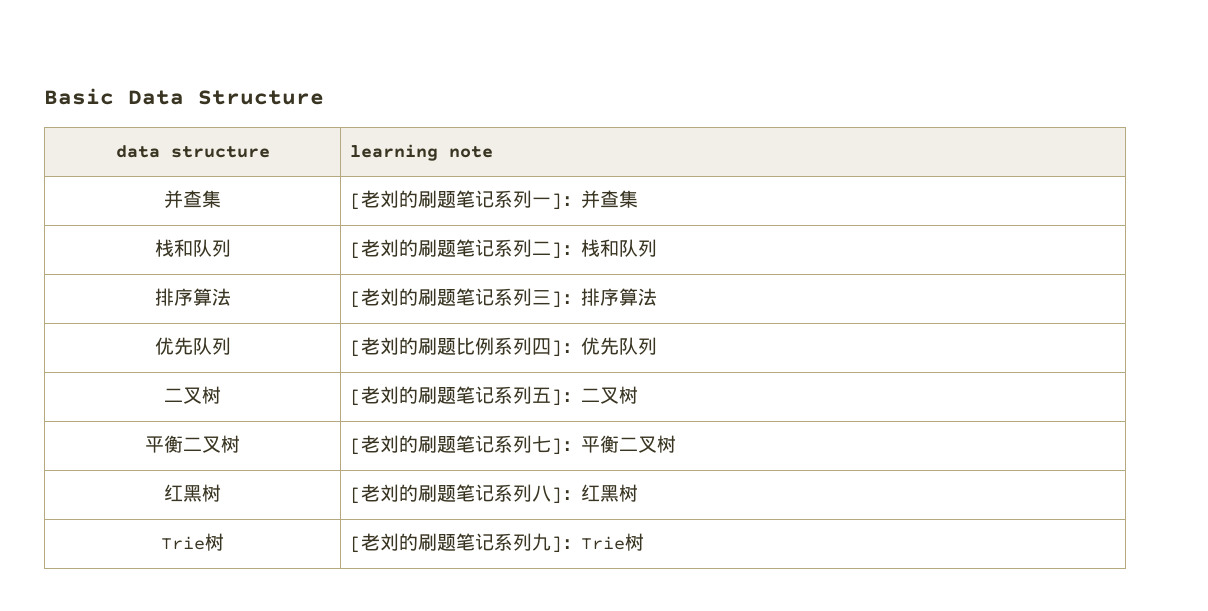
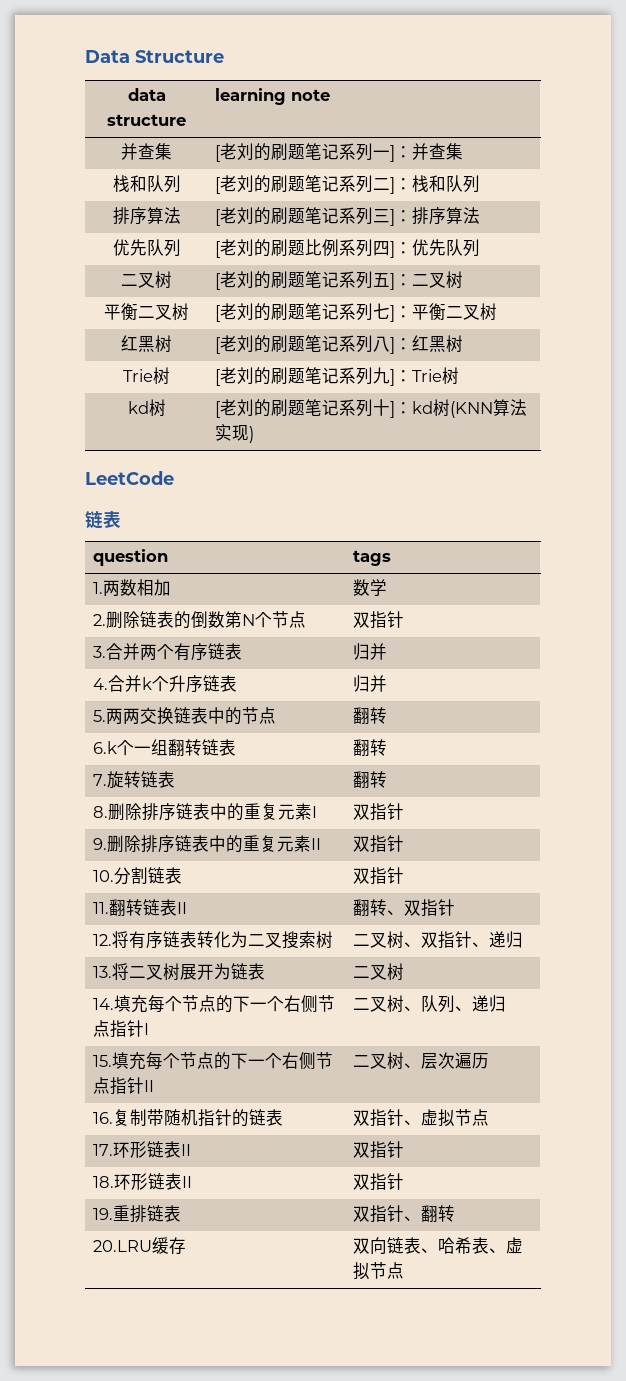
[44,88,114,105] Basic -> (85, 56) none
(644, 542) none -> [127,399,166,417] [215,399,528,418] [215,424,255,443] [85,471,174,485] [85,510,121,529] [93,549,169,566] [353,550,392,566] [93,579,172,596] [353,579,388,596] [93,611,307,629] [353,611,405,629] [93,643,243,661] [353,643,388,660] [93,675,238,693] [353,675,388,692] [93,707,277,725] [353,707,388,724] [93,739,237,756] [353,739,388,756] [93,771,176,789] [353,771,388,788] [93,803,318,821] [353,803,405,821] [93,835,322,853] [353,835,405,853] [93,867,183,885] [353,867,405,885] [93,899,188,916] [353,899,456,917] [93,931,334,949] [353,931,524,949] [93,963,266,981] [353,963,405,981] [93,995,336,1013] [93,1020,150,1038] [353,995,507,1013] [93,1052,334,1070] [93,1077,155,1095] [353,1052,490,1070] [93,1109,284,1127] [353,1109,490,1127] [93,1141,192,1158] [353,1141,405,1159] [93,1173,193,1190] [353,1173,405,1191] [93,1205,182,1223] [353,1205,456,1223] [93,1237,187,1254] [353,1237,524,1254] [353,1262,405,1280] // kd树 | [老刘的刷题笔记系列十]：kd树(KNN算法实现) // LeetCode // 链表 // question | tags // 1.两数相加 | 数学 // 2.删除链表的倒数第N个节点 | 双指针 // 3.合并两个有序链表 | 归并 // 4.合并k个升序链表 | 归并 // 5.两两交换链表中的节点 | 翻转 // 6.k个一组翻转链表 | 翻转 // 7.旋转链表 | 翻转 // 8.删除排序链表中的重复元素I | 双指针 // 9.删除排序链表中的重复元素II | 双指针 // 10.分割链表 | 双指针 // 11.翻转链表II | 翻转、双指针 // 12.将有序链表转化为二叉搜索树 | 二叉树、双指针、递归 // 13.将二叉树展开为链表 | 二叉树 // 14.填充每个节点的下一个右侧节点指针I | 二叉树、队列、递归 // 15.填充每个节点的下一个右侧节点指针II | 二叉树、层次遍历 // 16.复制带随机指针的链表 | 双指针、虚拟节点 // 17.环形链表II | 双指针 // 18.环形链表II | 双指针 // 19.重排链表 | 双指针、翻转 // 20.LRU缓存 | 双向链表、哈希表、虚拟节点

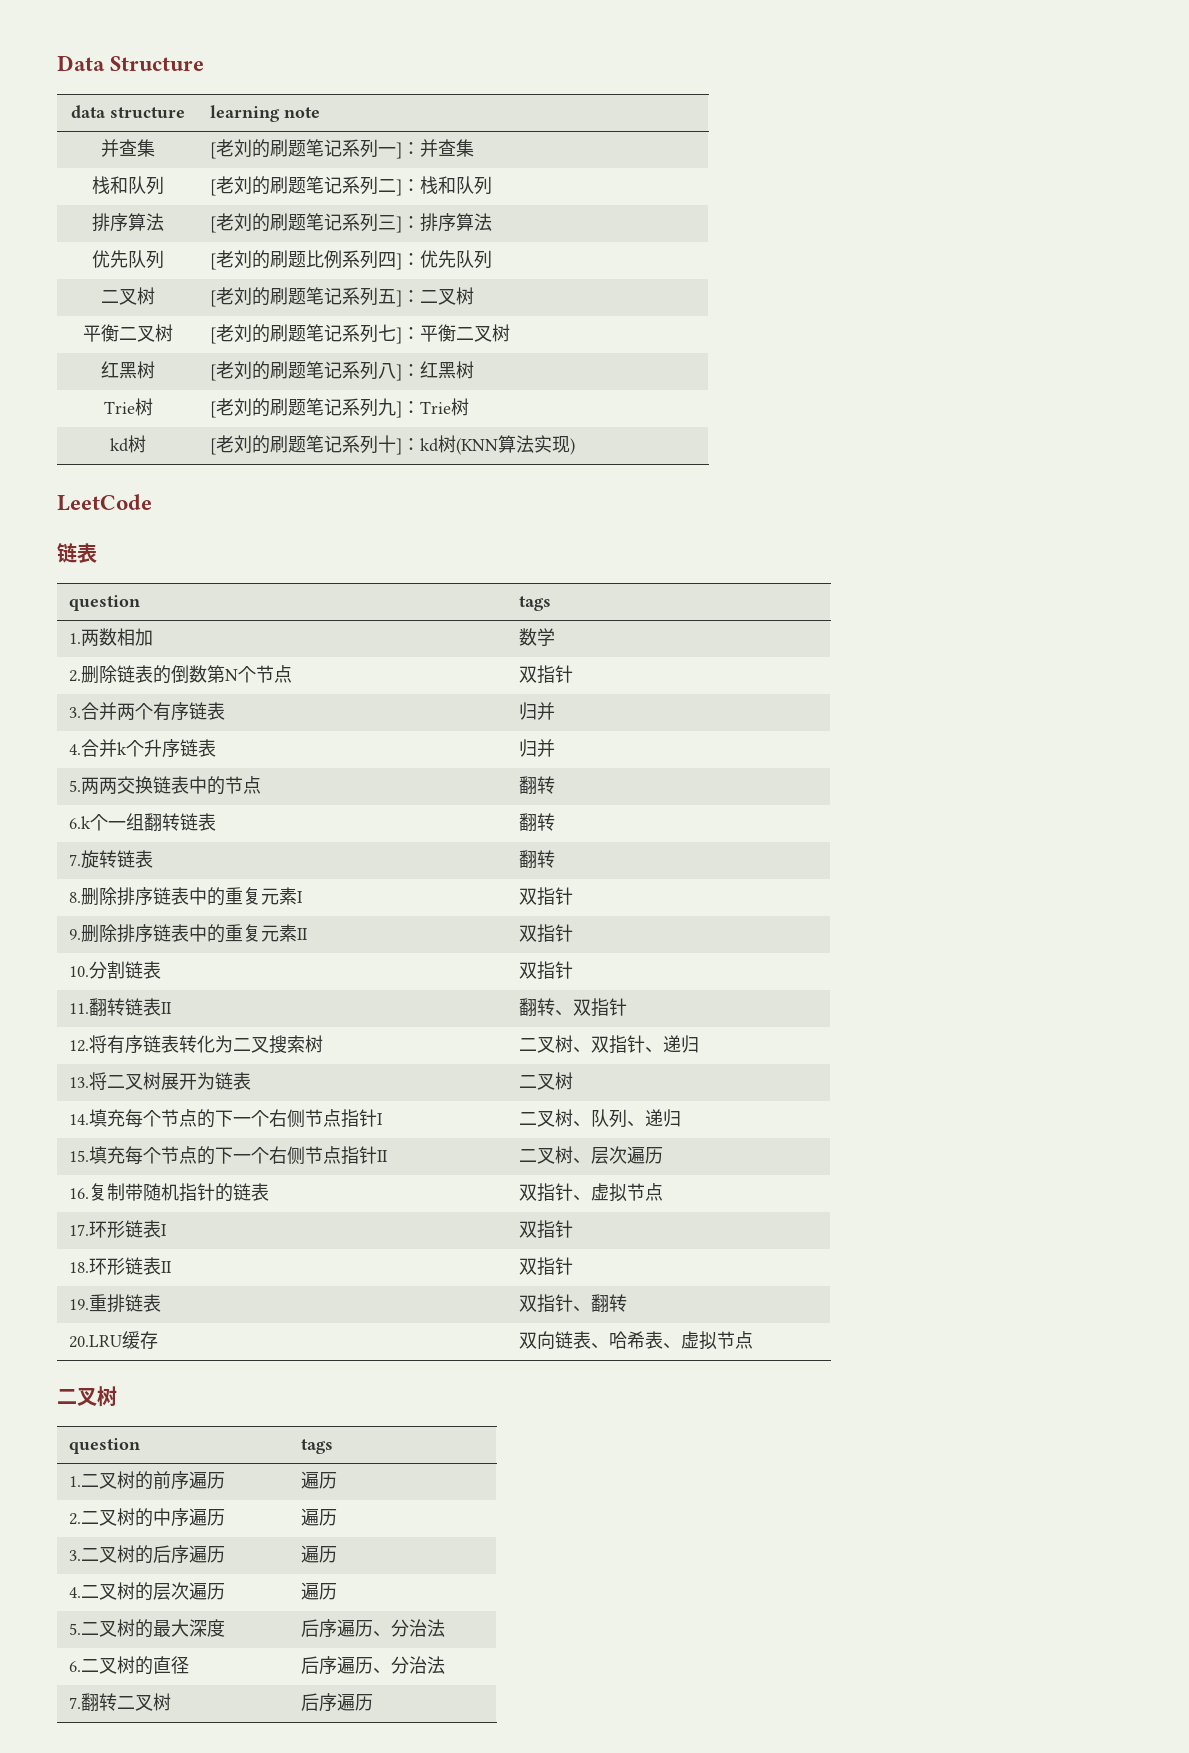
[181,1144,192,1156] II -> [161,1224,168,1236] I
(405, 1270) none -> [57,1386,117,1407] [69,1438,141,1454] [301,1439,334,1454] [69,1471,226,1490] [301,1471,338,1489] [69,1508,226,1527] [301,1508,338,1526] [69,1545,226,1564] [301,1545,338,1563] [69,1582,226,1601] [301,1582,338,1600] [69,1619,226,1638] [301,1619,446,1638] [69,1656,190,1675] [301,1656,446,1675] [69,1693,172,1711] [301,1693,374,1712] // 二叉树 // question | tags // 1.二叉树的前序遍历 | 遍历 // 2.二叉树的中序遍历 | 遍历 // 3.二叉树的后序遍历 | 遍历 // 4.二叉树的层次遍历 | 遍历 // 5.二叉树的最大深度 | 后序遍历、分治法 // 6.二叉树的直径 | 后序遍历、分治法 // 7.翻转二叉树 | 后序遍历

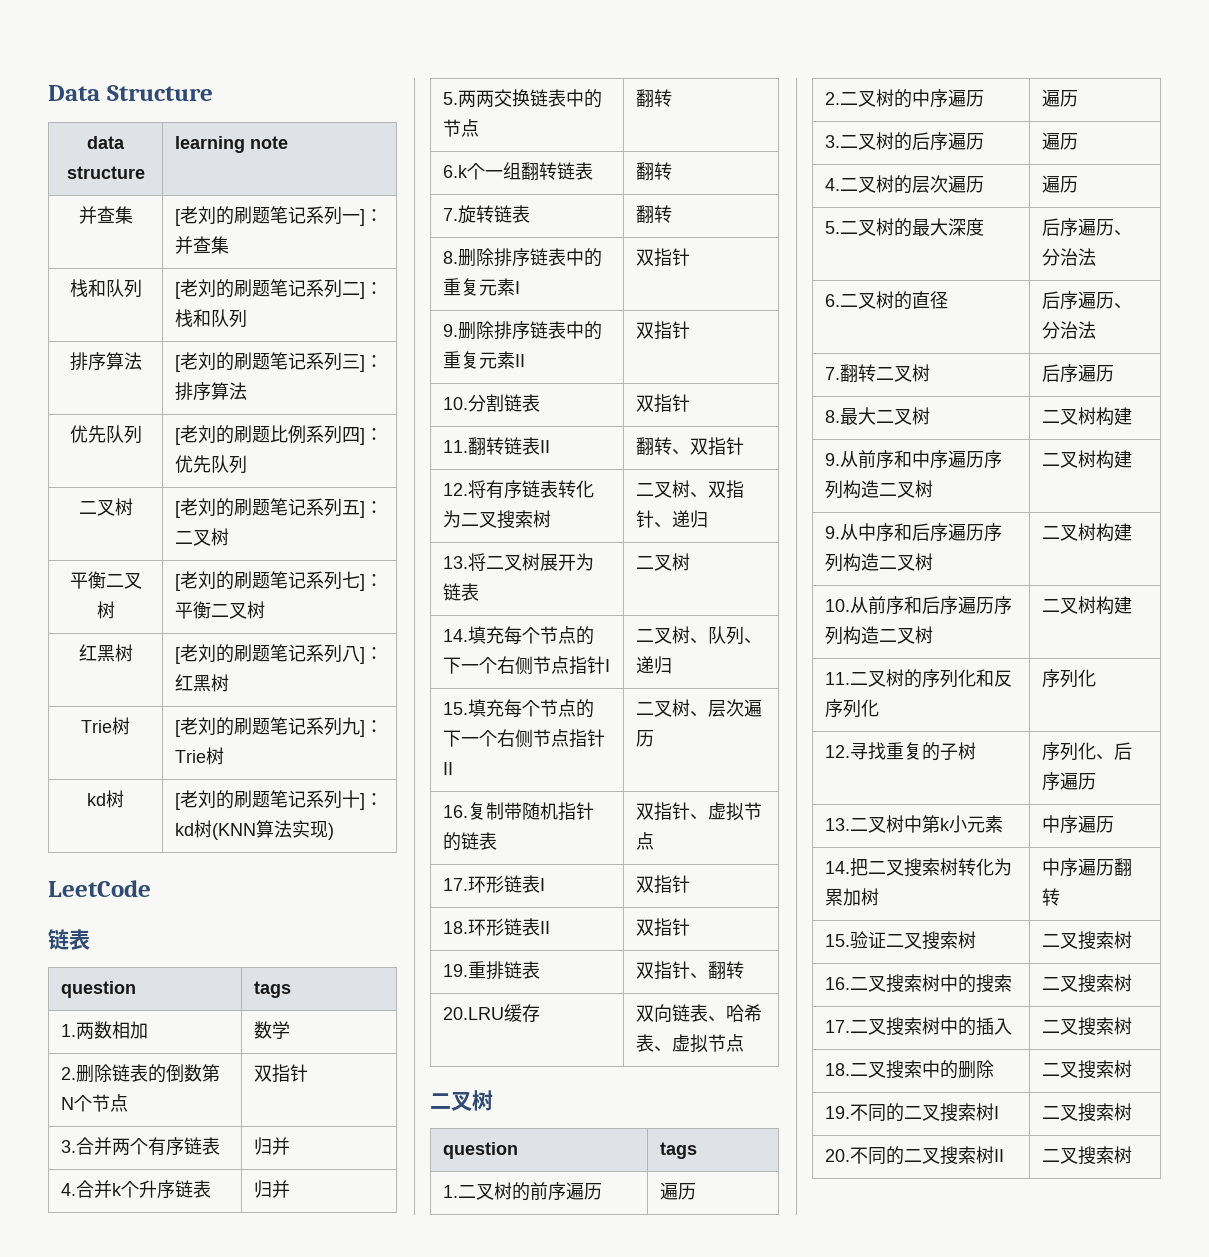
(374, 1702) none -> [824,407,930,425] [1041,407,1132,426] [824,450,1002,469] [824,480,933,499] [1041,450,1132,469] [824,523,1002,542] [824,553,933,572] [1041,523,1132,542] [824,596,1012,615] [824,626,933,645] [1041,596,1132,615] [824,669,1012,688] [824,699,879,718] [1041,669,1096,688] [824,742,976,761] [1041,742,1132,761] [1041,772,1096,791] [824,815,1003,833] [1041,815,1114,834] [824,858,1012,877] [824,888,879,906] [1041,858,1132,877] [1041,888,1060,906] [824,931,976,950] [1041,931,1132,950] [824,974,1012,993] [1041,974,1132,993] [824,1017,1012,1036] [1041,1017,1132,1036] [824,1060,994,1079] [1041,1060,1132,1079] [824,1103,999,1122] [1041,1103,1132,1122] [824,1146,1004,1165] [1041,1146,1132,1165] // 8.最大二叉树 | 二叉树构建 // 9.从前序和中序遍历序列构造二叉树 | 二叉树构建 // 9.从中序和后序遍历序列构造二叉树 | 二叉树构建 // 10.从前序和后序遍历序列构造二叉树 | 二叉树构建 // 11.二叉树的序列化和反序列化 | 序列化 // 12.寻找重复的子树 | 序列化、后序遍历 // 13.二叉树中第k小元素 | 中序遍历 // 14.把二叉搜索树转化为累加树 | 中序遍历翻转 // 15.验证二叉搜索树 | 二叉搜索树 // 16.二叉搜索树中的搜索 | 二叉搜索树 // 17.二叉搜索树中的插入 | 二叉搜索树 // 18.二叉搜索中的删除 | 二叉搜索树 // 19.不同的二叉搜索树I | 二叉搜索树 // 20.不同的二叉搜索树II | 二叉搜索树

